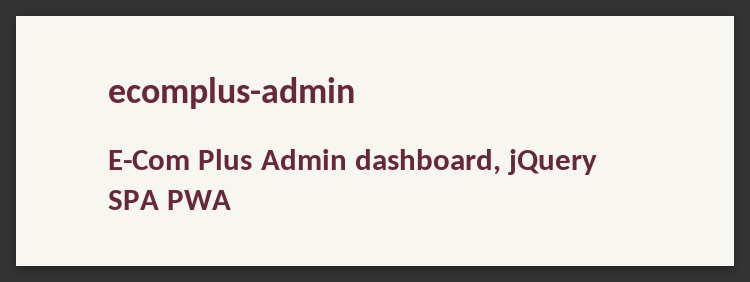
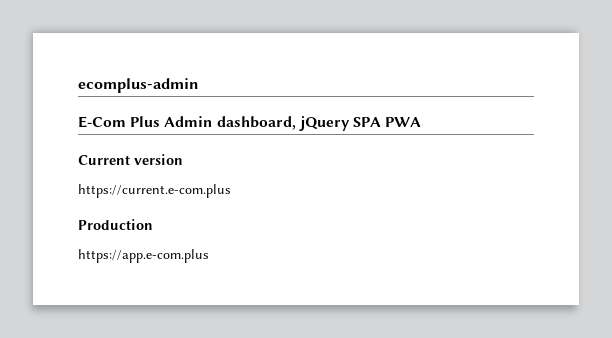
(232, 200) none -> [78,154,183,165] [78,184,231,198] [78,219,153,230] [78,249,209,263] // Current version // https://current.e-com.plus // Production // https://app.e-com.plus

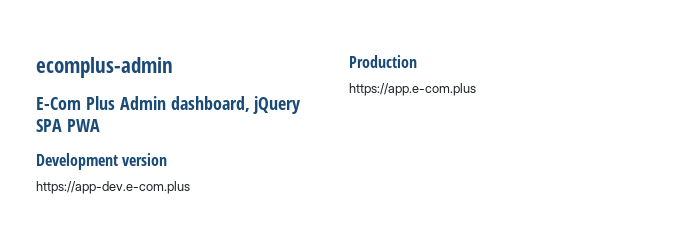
[78,155,130,165] Current -> [36,153,118,170] Development
[78,184,231,198] https://current.e-com.plus -> [36,181,190,194] https://app-dev.e-com.plus

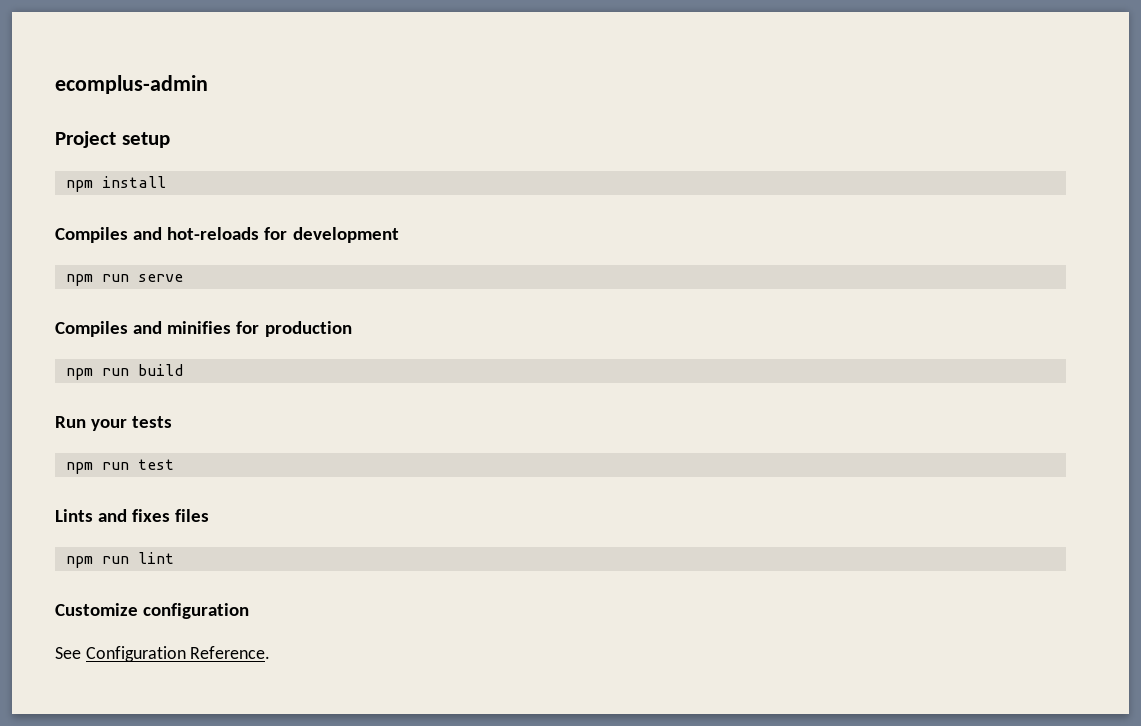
[36,96,302,114] [36,119,100,132] [36,153,168,170] [36,181,190,194] [349,55,417,68] [349,83,476,96] E-Com Plus Admin dashboard, jQuery SPA PWA // Development version // https://app-dev.e-com.plus // Production // https://app.e-com.plus -> [55,131,170,148] [65,176,166,192] [55,227,399,243] [65,274,183,286] [55,321,352,337] [65,364,183,380] [55,416,173,431] [65,459,174,474] [55,509,210,522] [65,552,174,568] [55,603,250,619] [55,646,271,662] Project setup // npm install // Compiles and hot-reloads for development // npm run serve // Compiles and minifies for production // npm run build // Run your tests // npm run test // Lints and fixes files // npm run lint // Customize configuration // See Configuration Reference.

